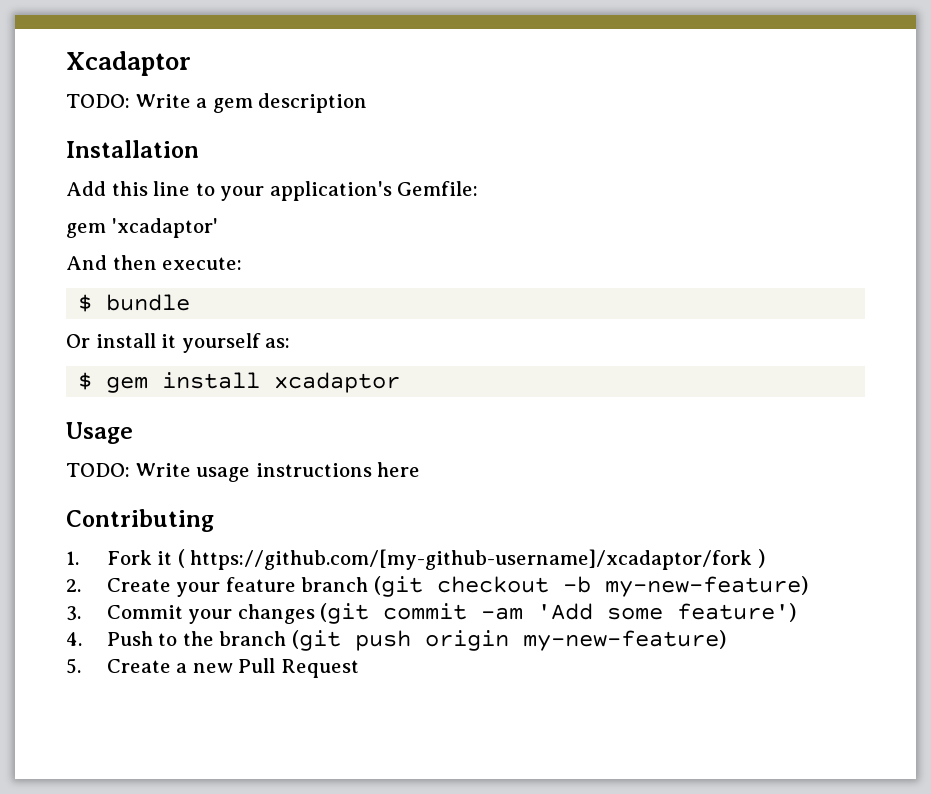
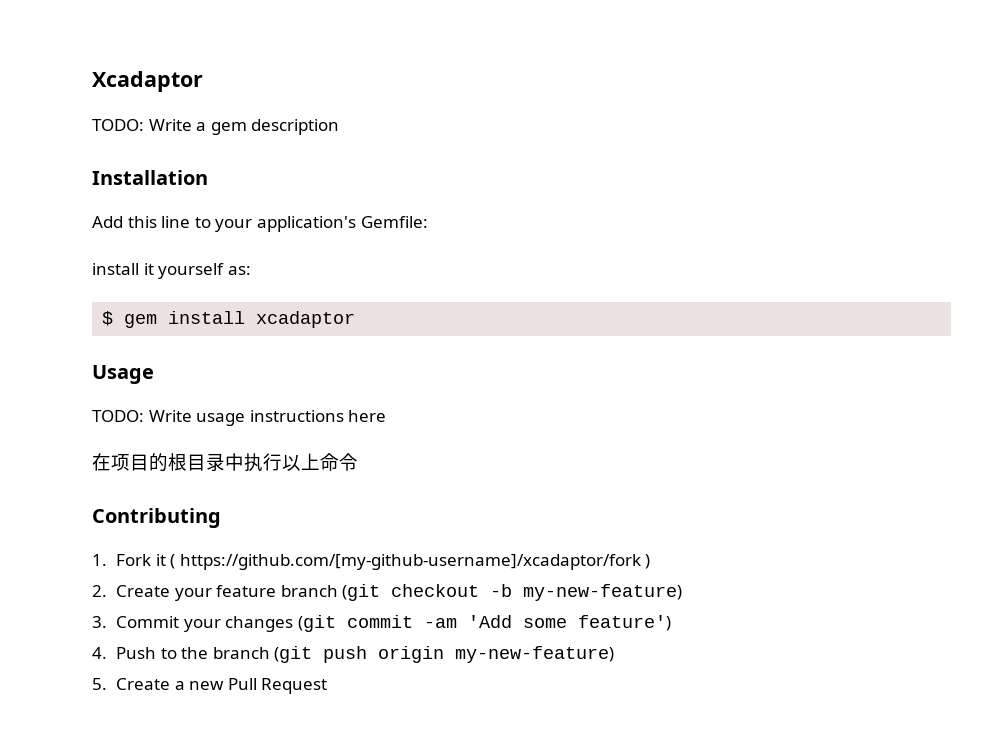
[66,218,218,238] [66,255,243,270] [78,294,191,312] [66,334,90,348] gem 'xcadaptor' // And then execute: // $ bundle // Or -> (428, 222) none
(421, 469) none -> [92,453,358,472] // 在项目的根目录中执行以上命令

